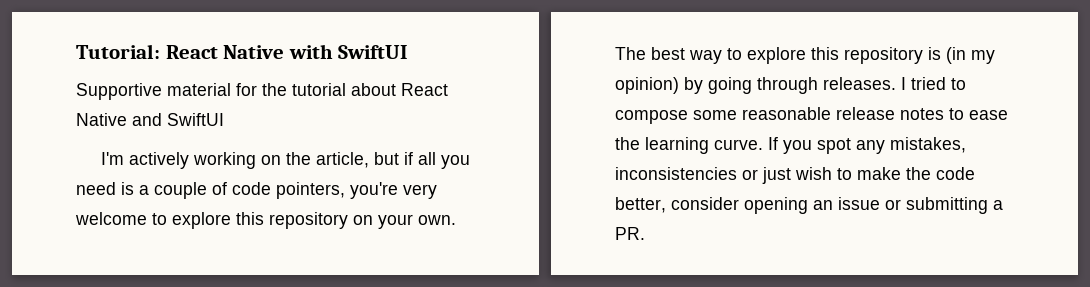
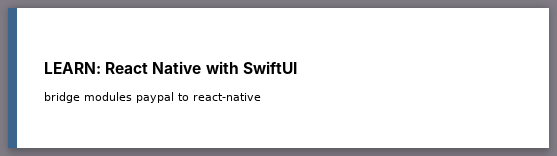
[76,44,160,59] Tutorial: -> [44,62,101,74] LEARN:
[76,83,448,100] [76,113,224,126] [100,152,470,169] [76,182,437,199] [75,212,456,229] [615,47,995,64] [615,77,966,94] [615,107,1008,124] [615,137,966,154] [615,167,975,184] [615,197,1003,214] [615,227,645,240] Supportive material for the tutorial about React Native and SwiftUI // I'm actively working on the article, but if all you need is a couple of code pointers, you're very welcome to explore this repository on your own. The best way to explore this repository is (in my opinion) by going through releases. I tried to compose some reasonable release notes to ease the learning curve. If you spot any mistakes, inconsistencies or just wish to make the code better, consider opening an issue or submitting a PR. -> [44,92,261,103] bridge modules paypal to react-native

